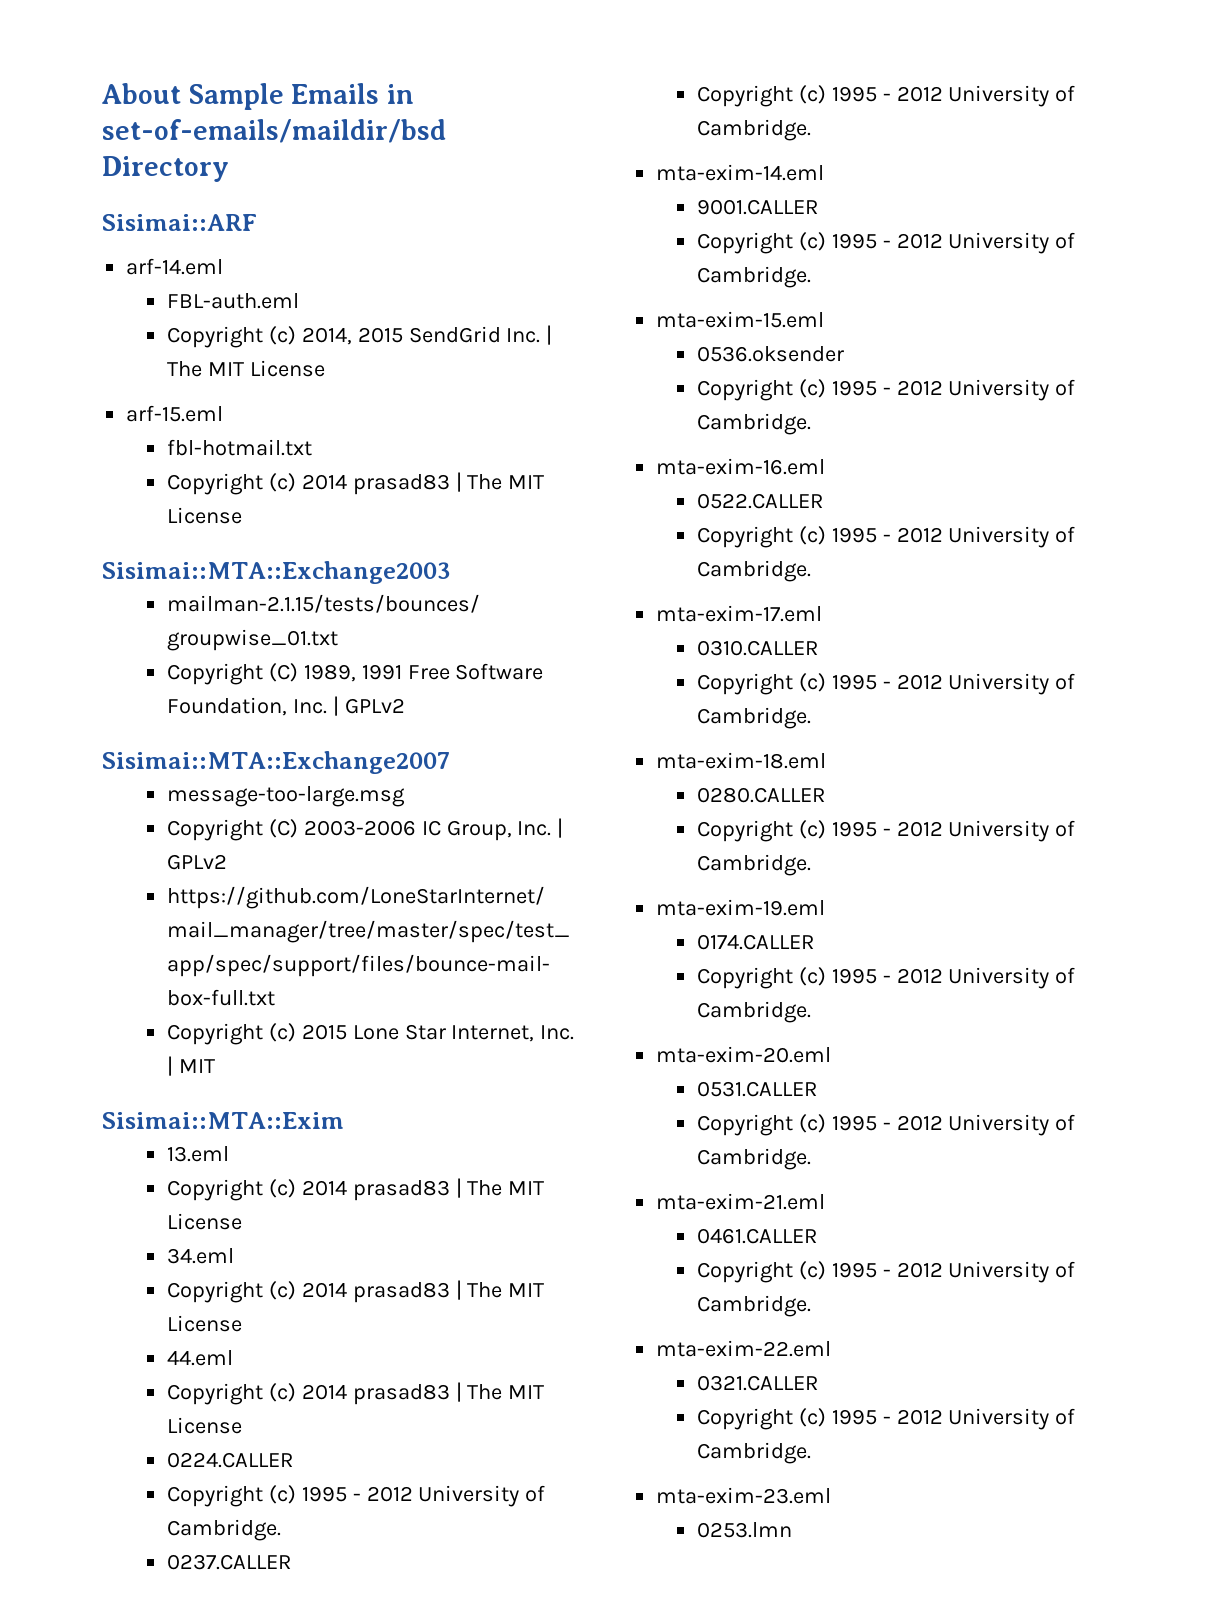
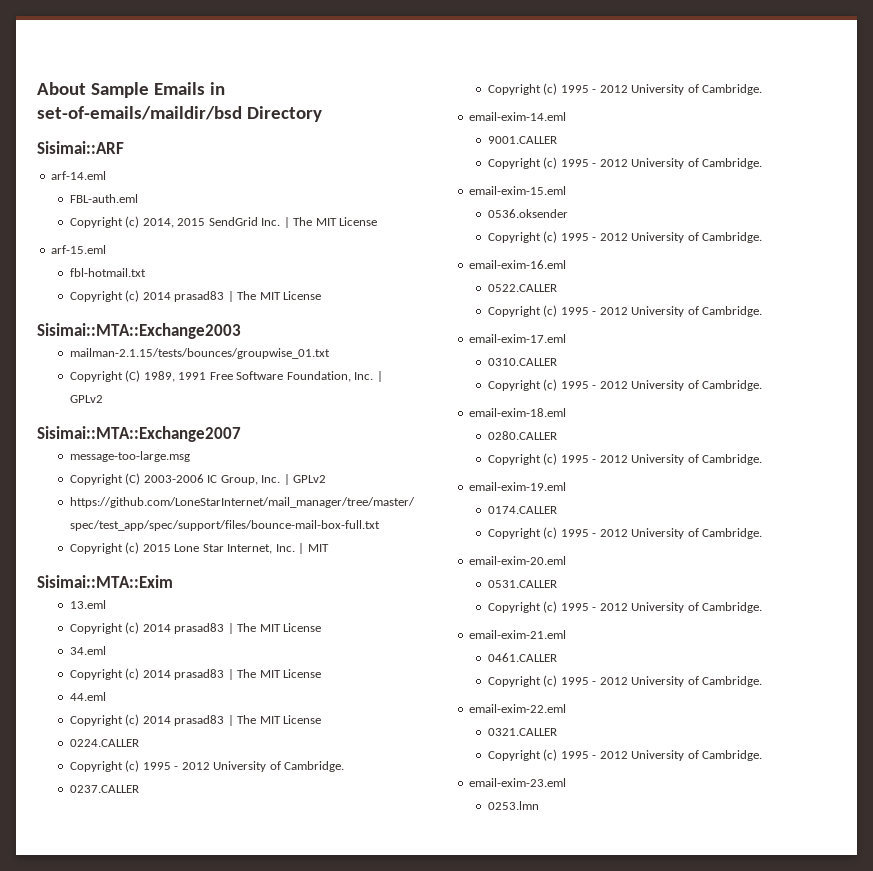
[656,164,825,181] mta-exim-14.eml -> [469,112,567,121] email-exim-14.eml
[656,311,825,328] mta-exim-15.eml -> [469,186,567,195] email-exim-15.eml
[656,458,826,475] mta-exim-16.eml -> [469,260,567,269] email-exim-16.eml
[656,605,823,622] mta-exim-17.eml -> [469,334,567,343] email-exim-17.eml
[656,752,827,769] mta-exim-18.eml -> [469,408,567,417] email-exim-18.eml
[656,899,826,916] mta-exim-19.eml -> [469,482,567,491] email-exim-19.eml
[656,1046,832,1063] mta-exim-20.eml -> [469,556,567,565] email-exim-20.eml
[656,1193,826,1210] mta-exim-21.eml -> [469,630,567,639] email-exim-21.eml
[656,1340,832,1357] mta-exim-22.eml -> [469,704,567,713] email-exim-22.eml
[656,1487,832,1504] mta-exim-23.eml -> [469,778,567,787] email-exim-23.eml

